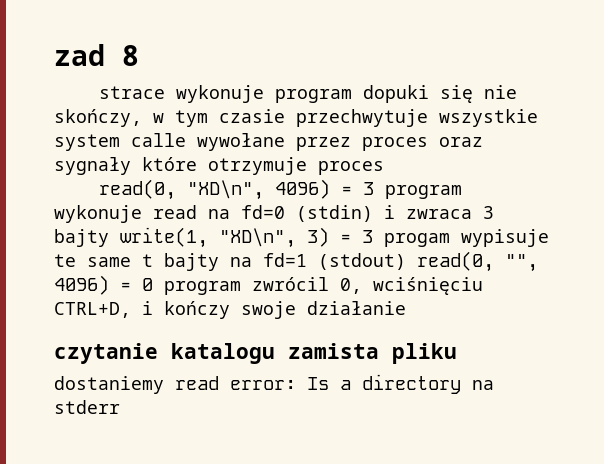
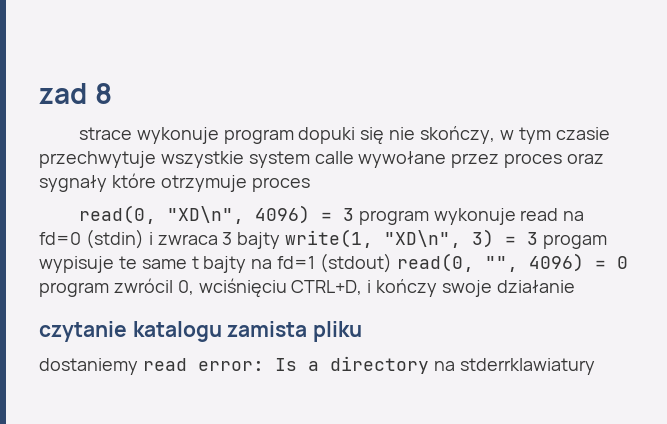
[54,400,120,414] stderr -> [459,358,595,375] stderrklawiatury

